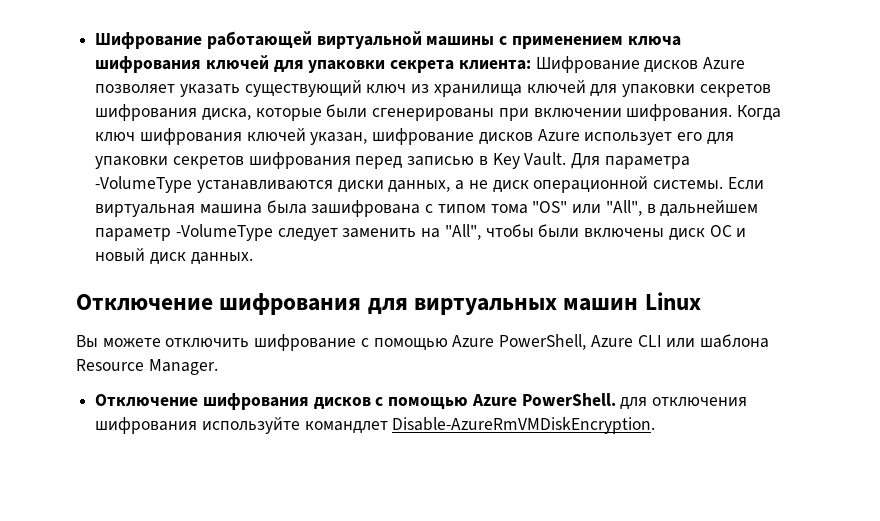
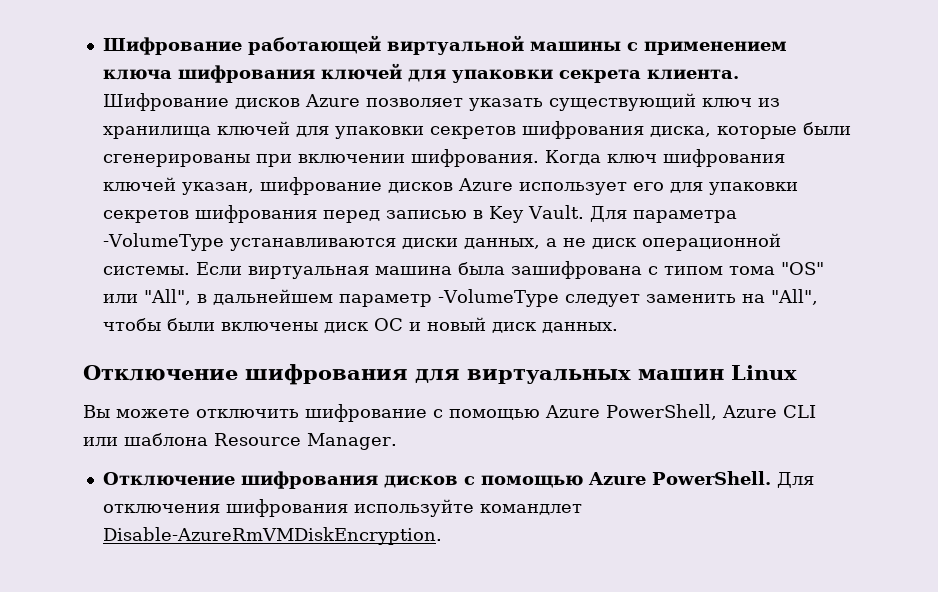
[458,60,531,70] клиента: -> [646,69,739,80] клиента.
[620,397,648,410] для -> [776,472,814,488] Для

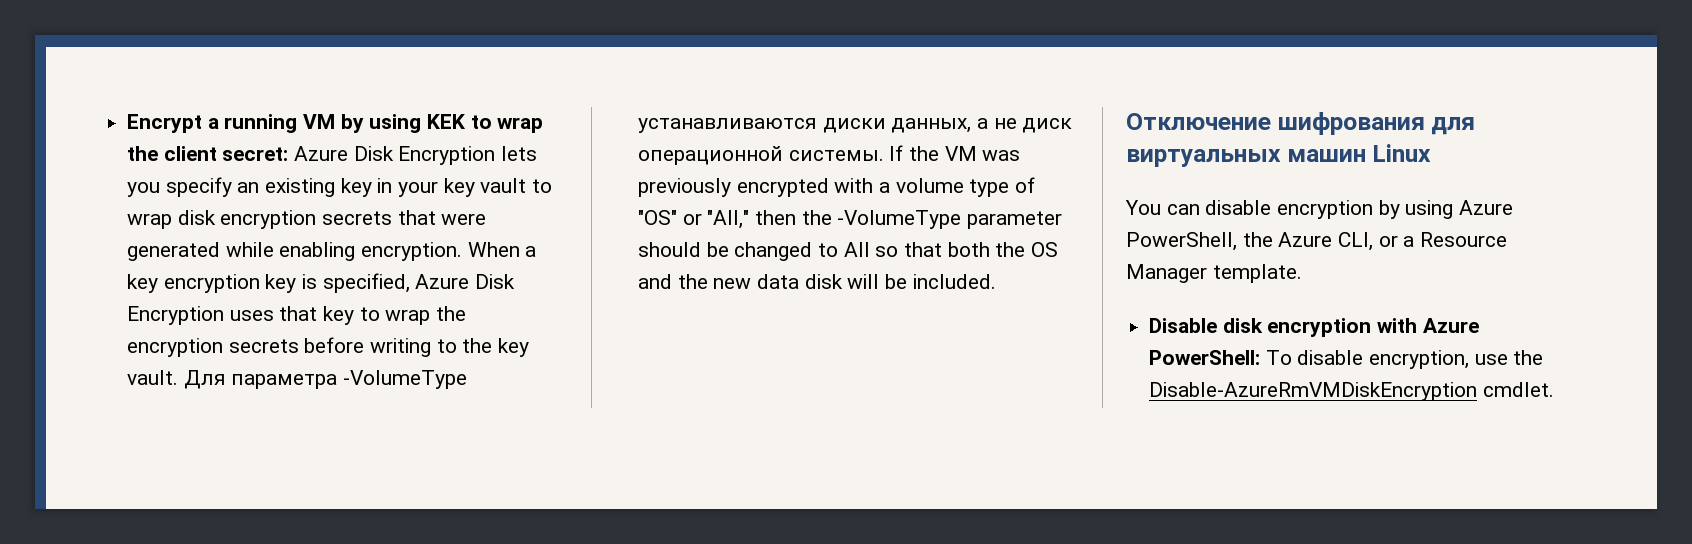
[102,35,787,55] [102,63,739,83] [102,93,780,111] [102,121,851,139] [102,149,785,167] [102,177,798,195] [102,205,584,223] Шифрование работающей виртуальной машины с применением ключа шифрования ключей для упаковки секрета клиента. Шифрование дисков Azure позволяет указать существующий ключ из хранилища ключей для упаковки секретов шифрования диска, которые были сгенерированы при включении шифрования. Когда ключ шифрования ключей указан, шифрование дисков Azure использует его для упаковки секретов шифрования перед записью в Key Vault. -> [127,114,544,133] [127,146,538,165] [127,177,553,197] [127,210,487,229] [127,242,537,261] [127,273,516,293] [127,306,467,325] [127,337,530,357] [127,370,179,385] Encrypt a running VM by using KEK to wrap the client secret: Azure Disk Encryption lets you specify an existing key in your key vault to wrap disk encryption secrets that were generated while enabling encryption. When a key encryption key is specified, Azure Disk Encryption uses that key to wrap the encryption secrets before writing to the key vault.
[195,261,824,279] [102,289,818,307] [102,317,618,333] Если виртуальная машина была зашифрована с типом тома "OS" или "All", в дальнейшем параметр -VolumeType следует заменить на "All", чтобы были включены диск ОС и новый диск данных. -> [889,145,1021,161] [638,177,1036,197] [638,210,1063,229] [638,242,1059,261] [638,274,996,289] If the VM was previously encrypted with a volume type of "OS" or "All," then the -VolumeType parameter should be changed to All so that both the OS and the new data disk will be included.
[83,404,816,422] [83,433,397,450] [102,471,814,489] [102,499,582,517] [102,527,442,545] Вы можете отключить шифрование с помощью Azure PowerShell, Azure CLI или шаблона Resource Manager. // Отключение шифрования дисков с помощью Azure PowerShell. Для отключения шифрования используйте командлет Disable-AzureRmVMDiskEncryption. -> [1125,200,1514,219] [1126,232,1508,251] [1126,264,1302,283] [1149,318,1479,337] [1149,350,1544,369] [1149,382,1554,401] You can disable encryption by using Azure PowerShell, the Azure CLI, or a Resource Manager template. // Disable disk encryption with Azure PowerShell: To disable encryption, use the Disable-AzureRmVMDiskEncryption cmdlet.

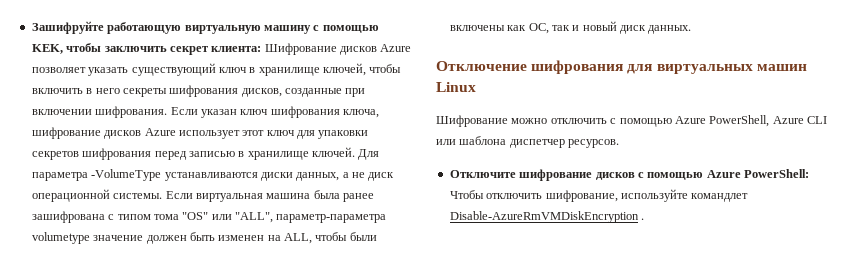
[127,114,544,133] [127,146,538,165] [127,177,553,197] [127,210,487,229] [127,242,537,261] [127,273,516,293] [127,306,467,325] [127,337,530,357] [127,370,179,385] Encrypt a running VM by using KEK to wrap the client secret: Azure Disk Encryption lets you specify an existing key in your key vault to wrap disk encryption secrets that were generated while enabling encryption. When a key encryption key is specified, Azure Disk Encryption uses that key to wrap the encryption secrets before writing to the key vault. -> [31,21,379,34] [31,43,412,55] [31,63,402,76] [31,85,366,97] [31,106,379,118] [31,127,369,139] [31,147,355,160] Зашифруйте работающую виртуальную машину с помощью KEK, чтобы заключить секрет клиента: Шифрование дисков Azure позволяет указать существующий ключ в хранилище ключей, чтобы включить в него секреты шифрования дисков, созданные при включении шифрования. Если указан ключ шифрования ключа, шифрование дисков Azure использует этот ключ для упаковки секретов шифрования перед записью в хранилище ключей.
[889,145,1021,161] [638,177,1036,197] [638,210,1063,229] [638,242,1059,261] [638,274,996,289] If the VM was previously encrypted with a volume type of "OS" or "All," then the -VolumeType parameter should be changed to All so that both the OS and the new data disk will be included. -> [165,190,374,202] [31,211,387,223] [31,232,377,244] [449,21,692,34] Если виртуальная машина была ранее зашифрована с типом тома "OS" или "ALL", параметр-параметра volumetype значение должен быть изменен на ALL, чтобы были включены как ОС, так и новый диск данных.
[1125,200,1514,219] [1126,232,1508,251] [1126,264,1302,283] [1149,318,1479,337] [1149,350,1544,369] [1149,382,1554,401] You can disable encryption by using Azure PowerShell, the Azure CLI, or a Resource Manager template. // Disable disk encryption with Azure PowerShell: To disable encryption, use the Disable-AzureRmVMDiskEncryption cmdlet. -> [436,115,827,127] [436,136,620,148] [449,169,809,181] [449,189,749,202] [449,211,645,223] Шифрование можно отключить с помощью Azure PowerShell, Azure CLI или шаблона диспетчер ресурсов. // Отключите шифрование дисков с помощью Azure PowerShell: Чтобы отключить шифрование, используйте командлет Disable-AzureRmVMDiskEncryption .

